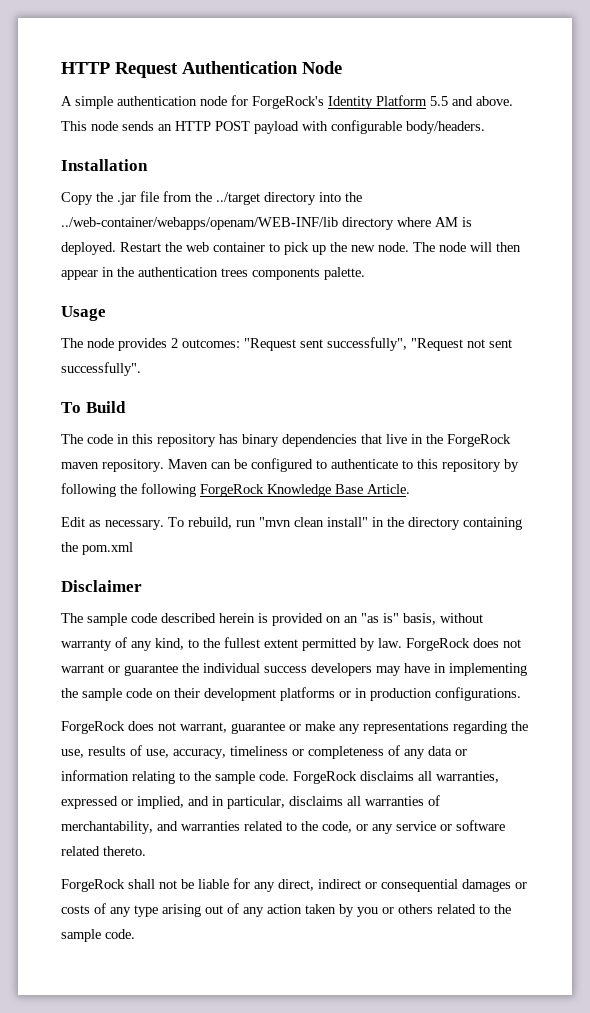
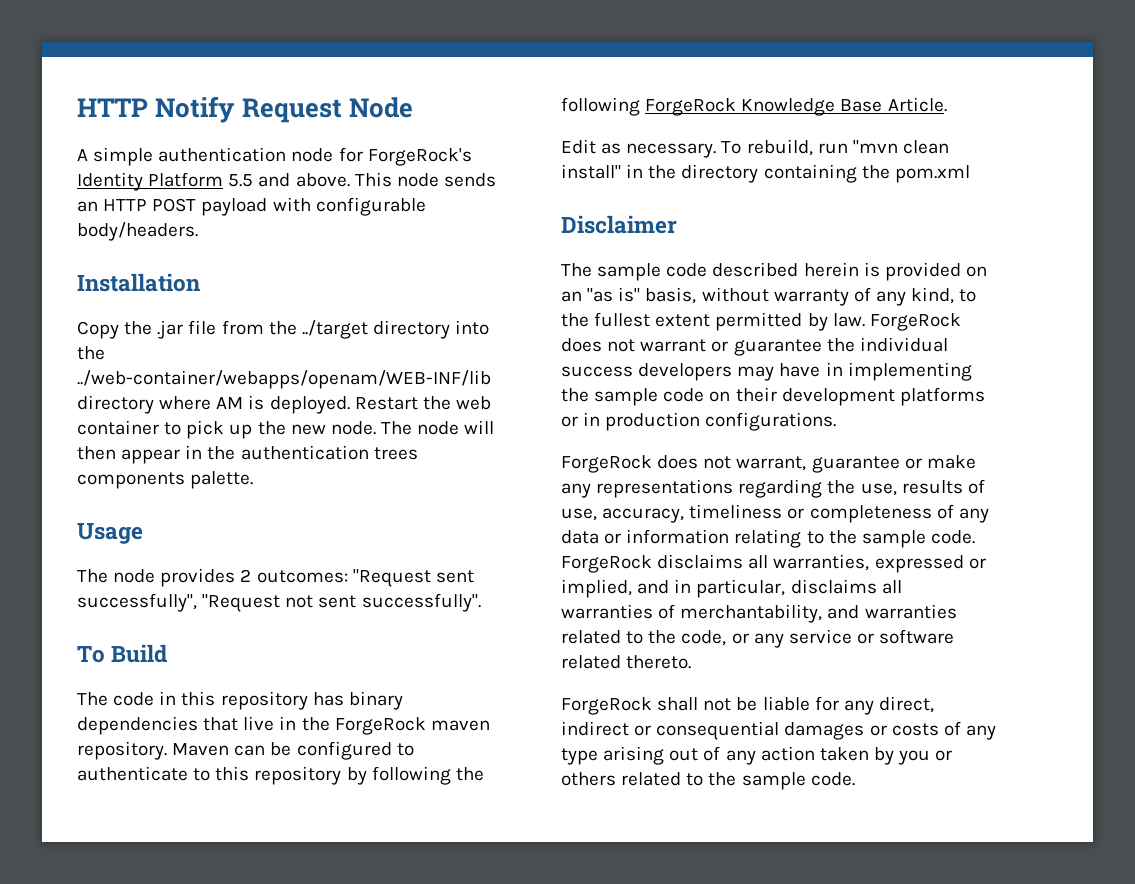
[61,61,298,78] HTTP Request Authentication -> [77,96,343,123] HTTP Notify Request

